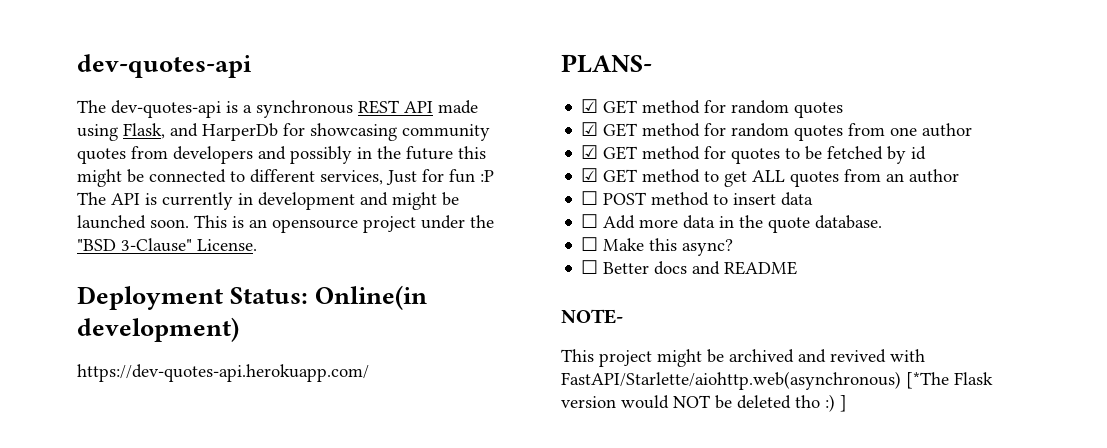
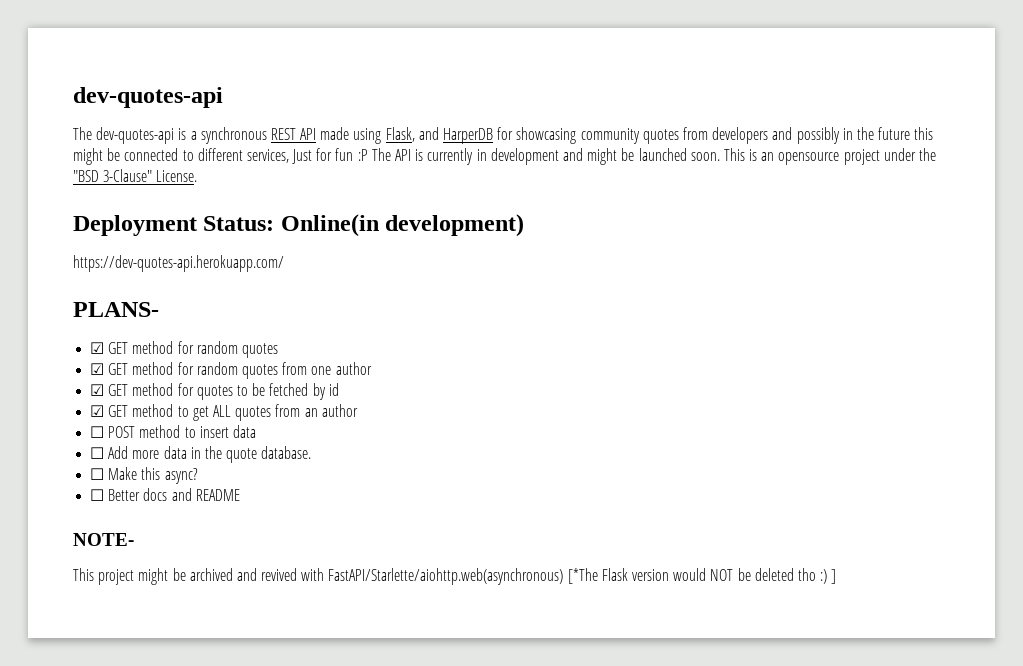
[202,123,278,141] HarperDb -> [443,128,494,144] HarperDB

